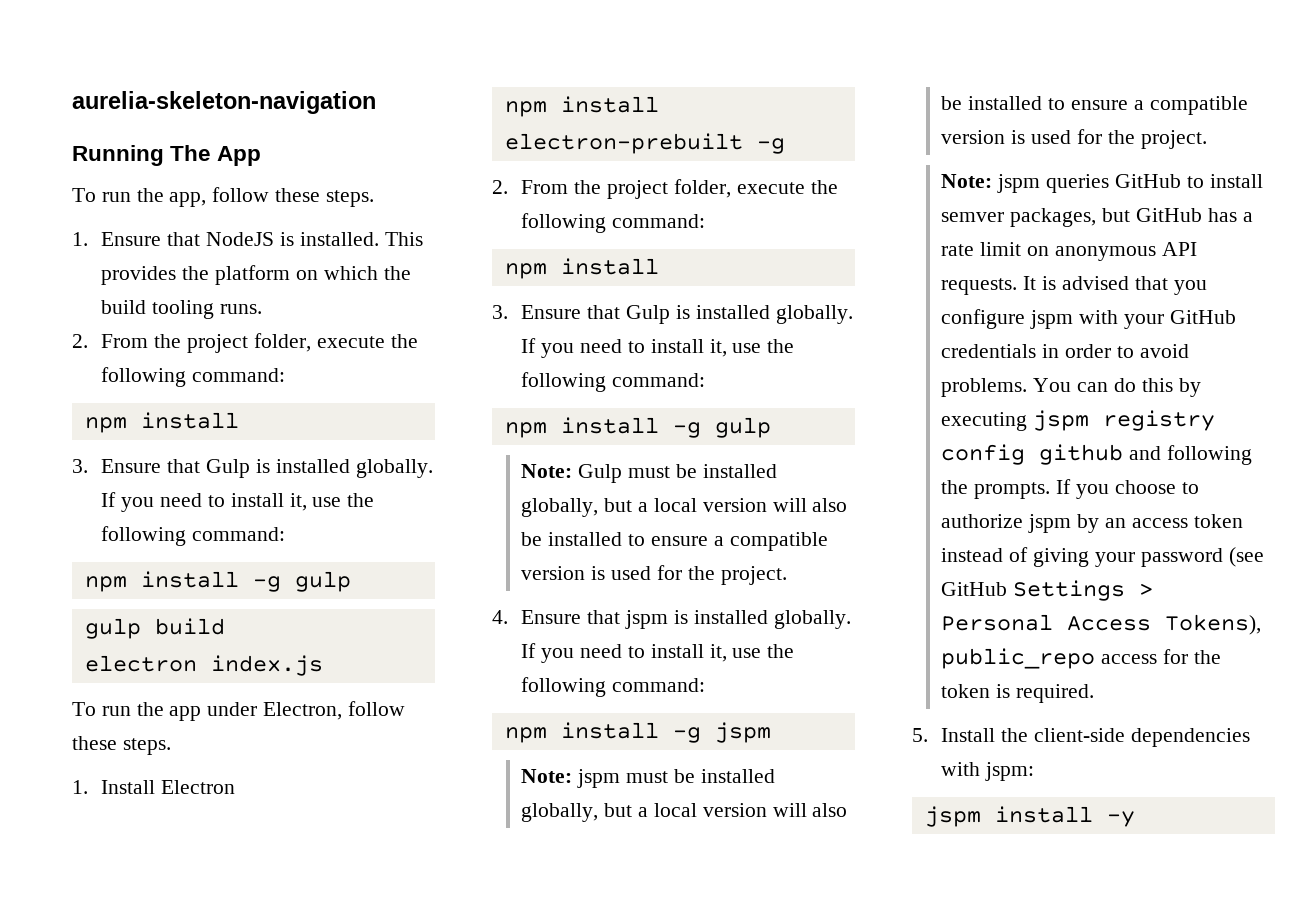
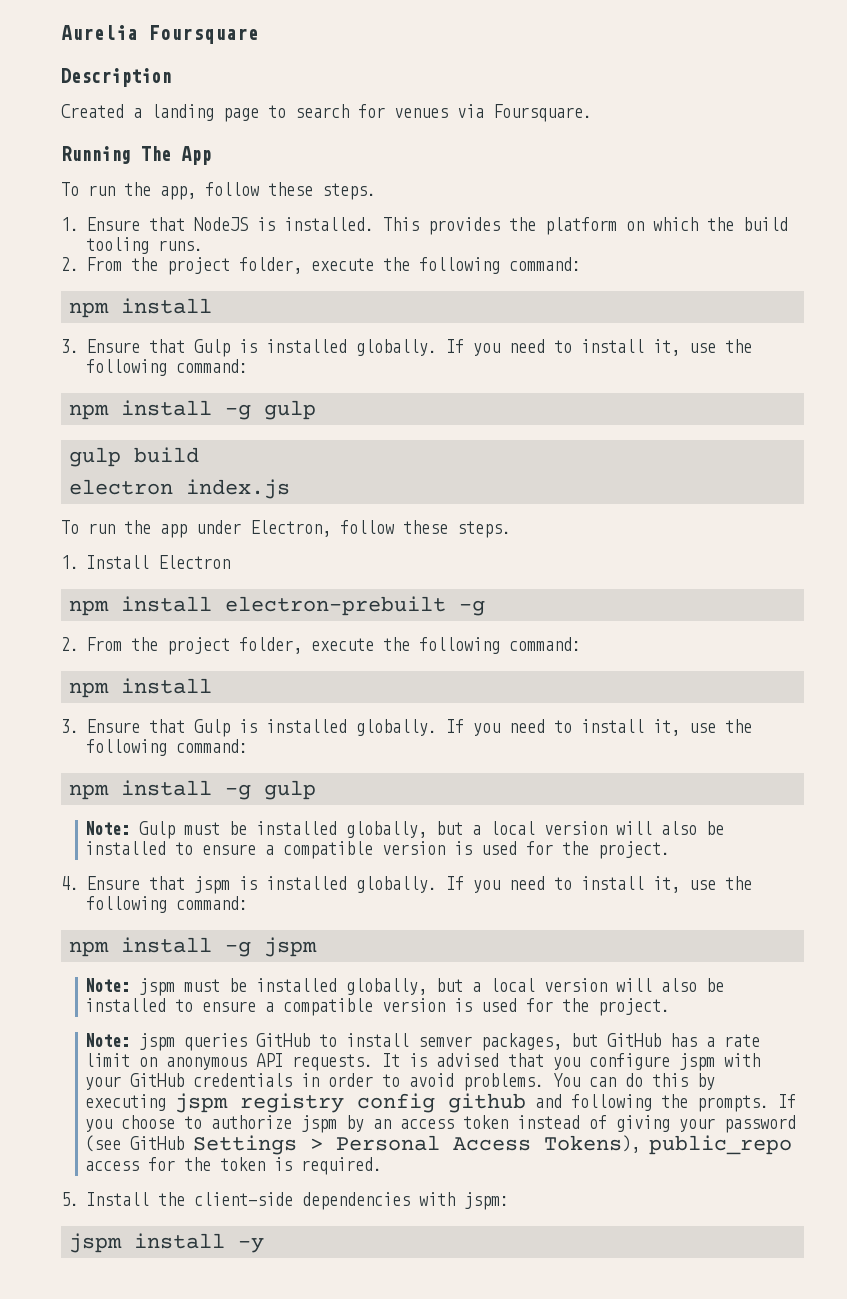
[72,91,376,114] aurelia-skeleton-navigation -> [61,25,259,44] [61,68,171,87] [61,104,592,122] Aurelia Foursquare // Description // Created a landing page to search for venues via Foursquare.

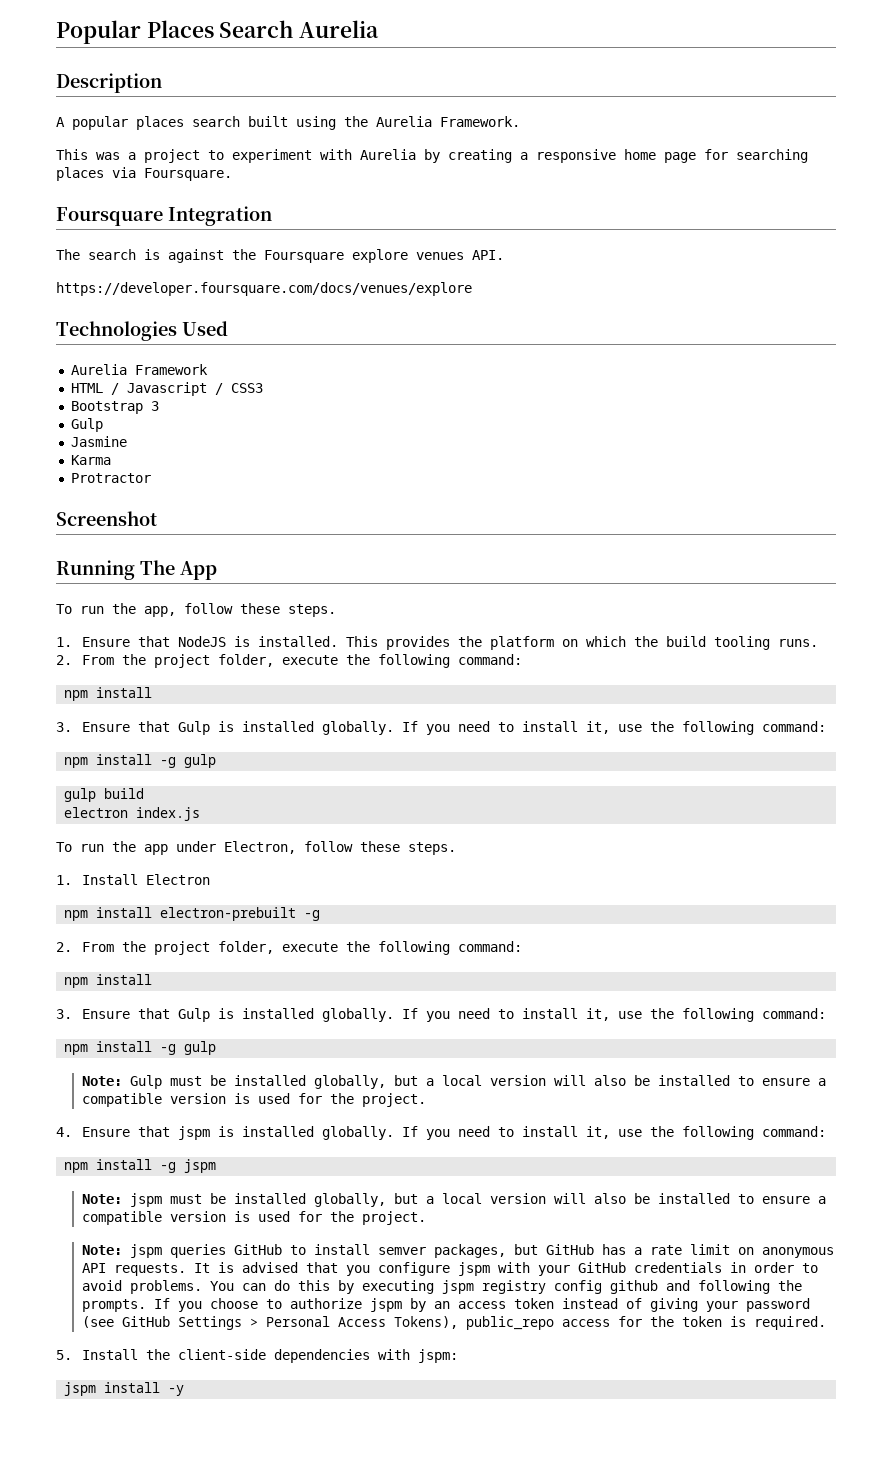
[61,25,259,44] Aurelia Foursquare -> [56,20,380,44] Popular Places Search Aurelia
[61,104,592,122] Created a landing page to search for venues via Foursquare. -> [56,116,520,130] [56,149,808,163] [56,167,232,181] [56,206,272,226] [56,249,504,263] [56,282,472,296] [56,321,228,341] [70,364,208,375] [70,382,263,396] [70,401,159,414] [70,418,103,432] [70,436,127,447] [70,455,111,465] [70,473,151,483] [56,511,157,526] A popular places search built using the Aurelia Framework. // This was a project to experiment with Aurelia by creating a responsive home page for searching places via Foursquare. // Foursquare Integration // The search is against the Foursquare explore venues API. // https://developer.foursquare.com/docs/venues/explore // Technologies Used // Aurelia Framework // HTML / Javascript / CSS3 // Bootstrap 3 // Gulp // Jasmine // Karma // Protractor // Screenshot

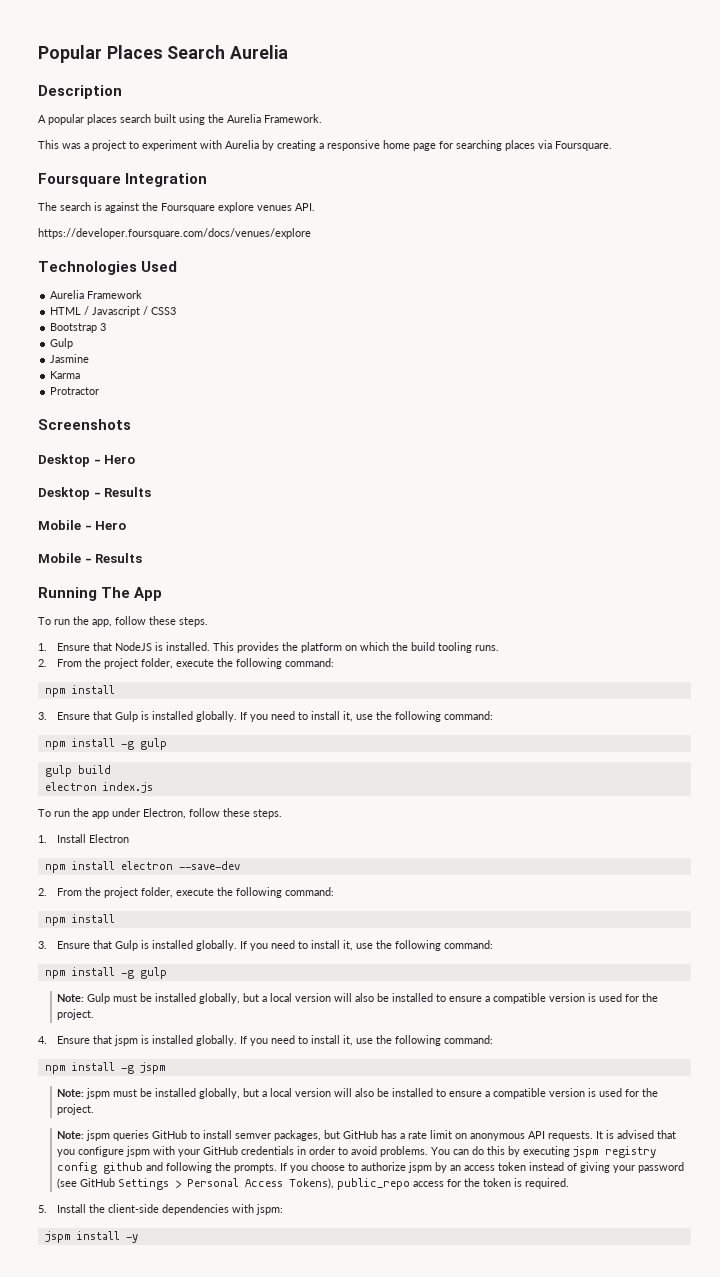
[56,511,157,526] Screenshot -> [38,419,131,430] [38,454,136,467] [38,487,152,500] [38,520,127,530] [38,553,143,563] Screenshots // Desktop - Hero // Desktop - Results // Mobile - Hero // Mobile - Results
[160,907,321,921] electron-prebuilt -g -> [120,861,240,870] electron --save-dev

